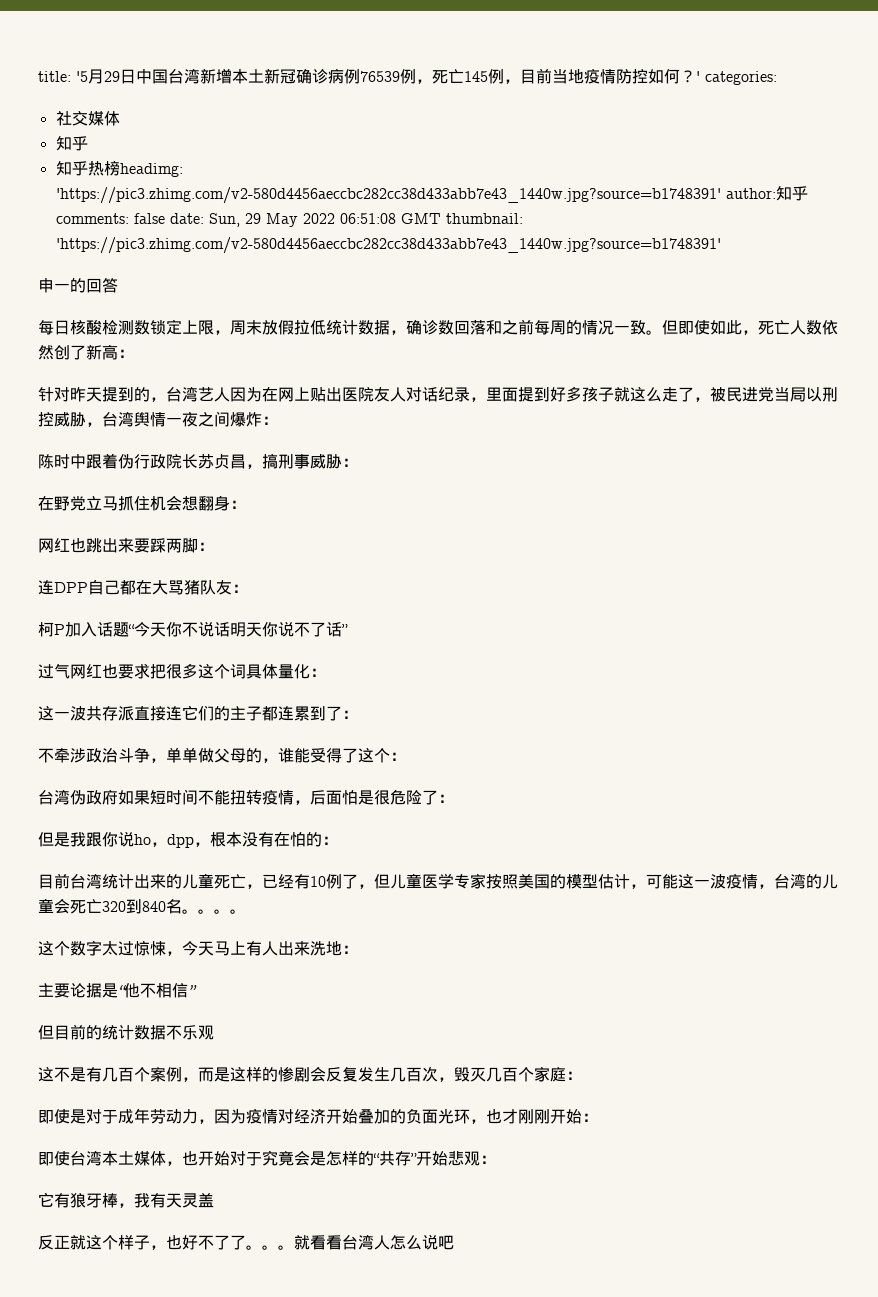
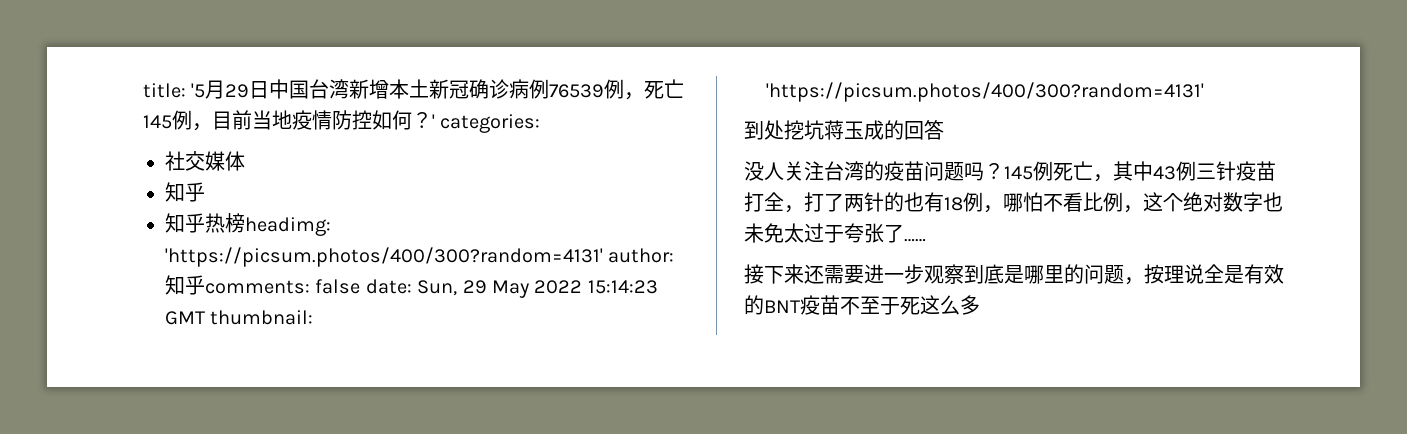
[55,187,721,204] 'https://pic3.zhimg.com/v2-580d4456aeccbc282cc38d433abb7e43_1440w.jpg?source=b1748391' -> [165,247,603,267] 'https://picsum.photos/400/300?random=4131'
[339,213,396,224] 06:51:08 -> [587,280,658,294] 15:14:23
[55,237,721,254] [38,277,118,293] [38,319,838,335] [38,344,134,360] [38,386,838,402] [38,411,278,427] [38,453,358,469] [38,495,246,511] [38,538,214,553] [38,580,248,595] [38,621,348,637] [38,663,326,679] [38,705,358,721] [38,747,406,763] [38,789,454,805] [38,831,338,848] [38,873,838,889] [38,898,246,914] [38,940,358,956] [38,983,197,998] [38,1024,214,1040] [38,1066,582,1082] [38,1108,598,1124] [38,1150,496,1166] [38,1192,214,1208] [38,1234,454,1250] 'https://pic3.zhimg.com/v2-580d4456aeccbc282cc38d433abb7e43_1440w.jpg?source=b1748391' // 申一的回答 // 每日核酸检测数锁定上限，周末放假拉低统计数据，确诊数回落和之前每周的情况一致。但即使如此，死亡人数依然创了新高： // 针对昨天提到的，台湾艺人因为在网上贴出医院友人对话纪录，里面提到好多孩子就这么走了，被民进党当局以刑控威胁，台湾舆情一夜之间爆炸： // 陈时中跟着伪行政院长苏贞昌，搞刑事威胁： // 在野党立马抓住机会想翻身： // 网红也跳出来要踩两脚： // 连DPP自己都在大骂猪队友： // 柯P加入话题“今天你不说话明天你说不了话” // 过气网红也要求把很多这个词具体量化： // 这一波共存派直接连它们的主子都连累到了： // 不牵涉政治斗争，单单做父母的，谁能受得了这个： // 台湾伪政府如果短时间不能扭转疫情，后面怕是很危险了： // 但是我跟你说ho，dpp，根本没有在怕的： // 目前台湾统计出来的儿童死亡，已经有10例了，但儿童医学专家按照美国的模型估计，可能这一波疫情，台湾的儿童会死亡320到840名。。。。 // 这个数字太过惊悚，今天马上有人出来洗地： // 主要论据是“他不相信” // 但目前的统计数据不乐观 // 这不是有几百个案例，而是这样的惨剧会反复发生几百次，毁灭几百个家庭： // 即使是对于成年劳动力，因为疫情对经济开始叠加的负面光环，也才刚刚开始： // 即使台湾本土媒体，也开始对于究竟会是怎样的“共存”开始悲观： // 它有狼牙棒，我有天灵盖 // 反正就这个样子，也好不了了。。。就看看台湾人怎么说吧 -> [766,82,1204,102] [744,120,944,140] [744,161,1276,182] [744,192,1283,213] [744,223,926,243] [744,264,1284,285] [744,295,980,315] 'https://picsum.photos/400/300?random=4131' // 到处挖坑蒋玉成的回答 // 没人关注台湾的疫苗问题吗？145例死亡，其中43例三针疫苗打全，打了两针的也有18例，哪怕不看比例，这个绝对数字也未免太过于夸张了…… // 接下来还需要进一步观察到底是哪里的问题，按理说全是有效的BNT疫苗不至于死这么多

